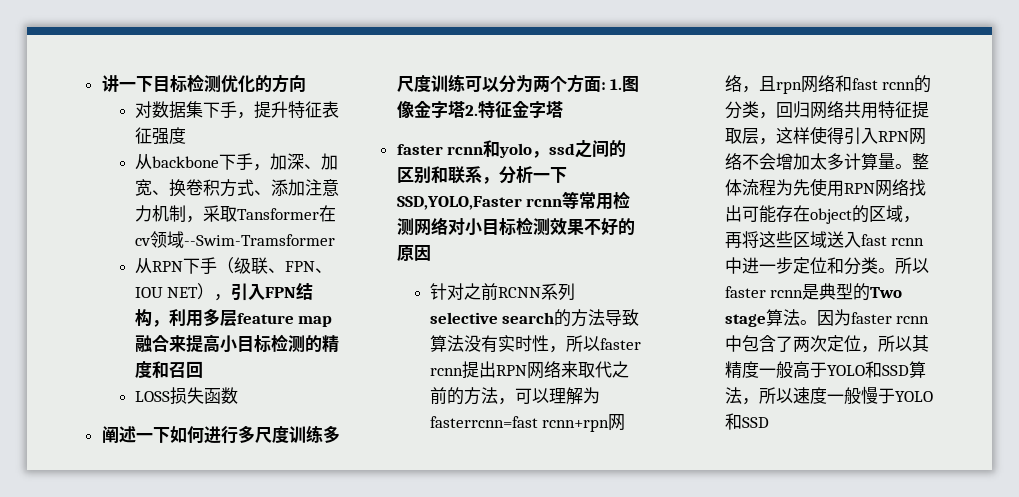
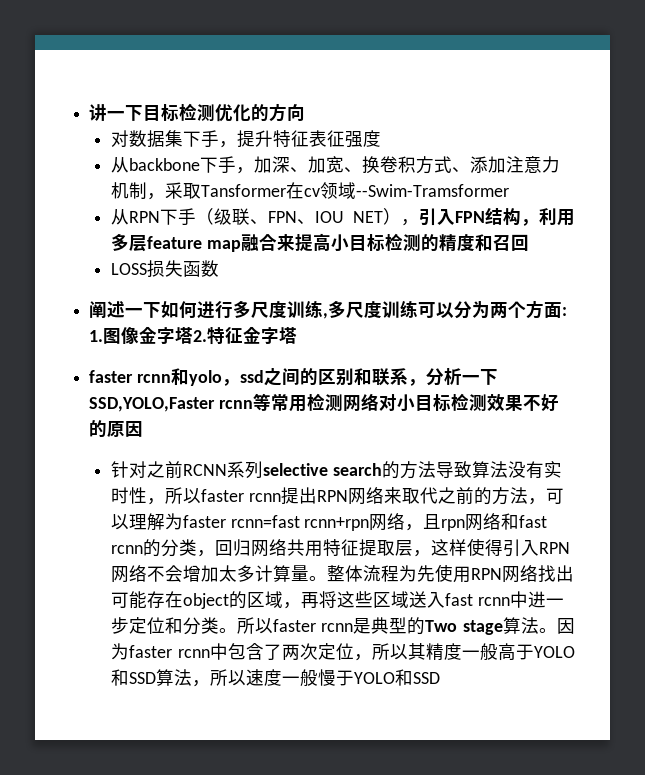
(323, 434) none -> [323,313,329,319] ,
[429,416,538,428] fasterrcnn=fast -> [182,515,300,528] faster rcnn=fast

